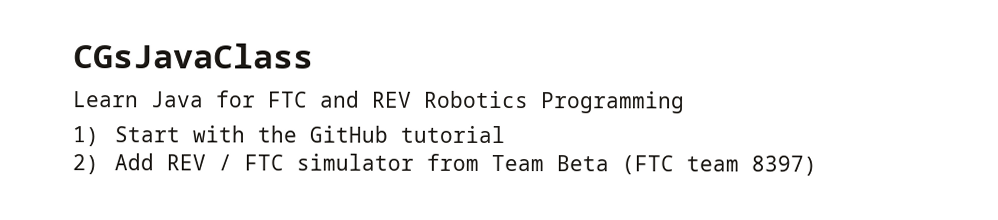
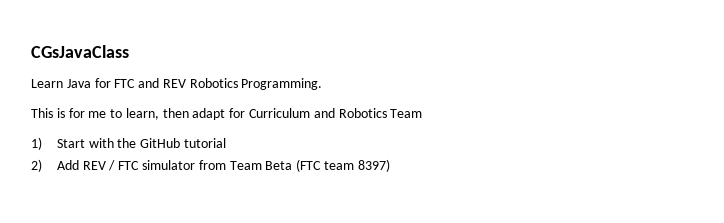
[540,91,685,114] Programming -> [241,78,323,90] [31,108,423,120] Programming. // This is for me to learn, then adapt for Curriculum and Robotics Team

